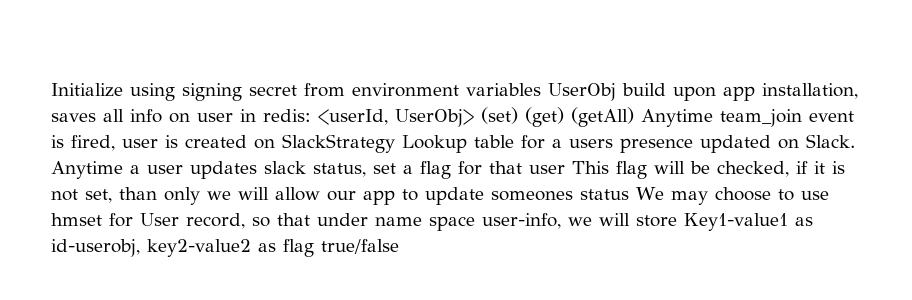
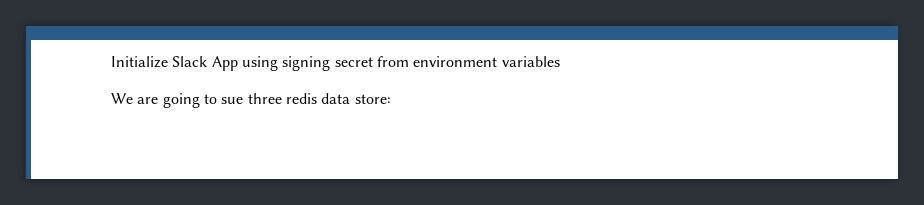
(123, 90) none -> [172,56,238,71] Slack App
[548,83,858,101] [51,107,854,127] [51,134,855,153] [51,161,845,179] [51,187,829,205] [51,213,813,231] [51,239,399,257] UserObj build upon app installation, saves all info on user in redis: <userId, UserObj> (set) (get) (getAll) Anytime team_join event is fired, user is created on SlackStrategy Lookup table for a users presence updated on Slack. Anytime a user updates slack status, set a flag for that user This flag will be checked, if it is not set, than only we will allow our app to update someones status We may choose to use hmset for User record, so that under name space user-info, we will store Key1-value1 as id-userobj, key2-value2 as flag true/false -> [111,93,391,108] // We are going to sue three redis data store:

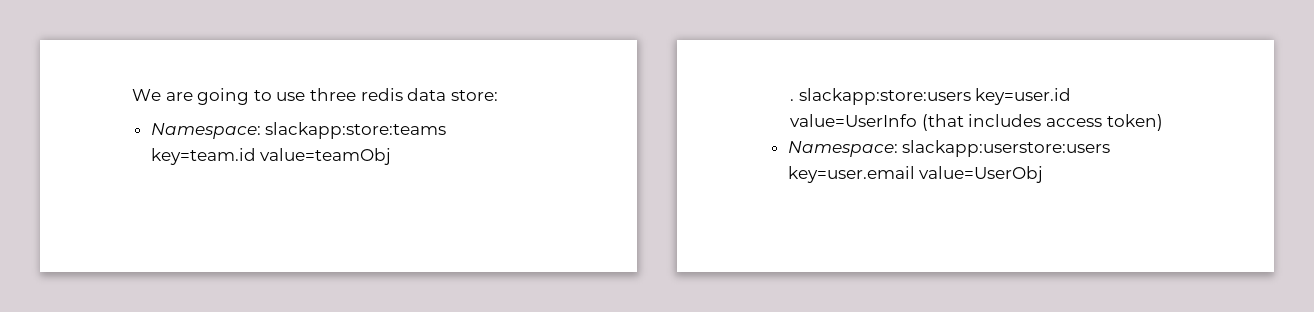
[111,56,560,71] Initialize Slack App using signing secret from environment variables // -> (132, 95) none
[221,97,244,104] sue -> [276,92,306,101] use
(391, 99) none -> [150,122,447,139] [150,148,392,165] [790,88,1072,105] [790,114,1163,131] [787,140,1111,157] [787,166,1044,183] // Namespace: slackapp:store:teams key=team.id value=teamObj // . slackapp:store:users key=user.id value=UserInfo (that includes access token) // Namespace: slackapp:userstore:users key=user.email value=UserObj

